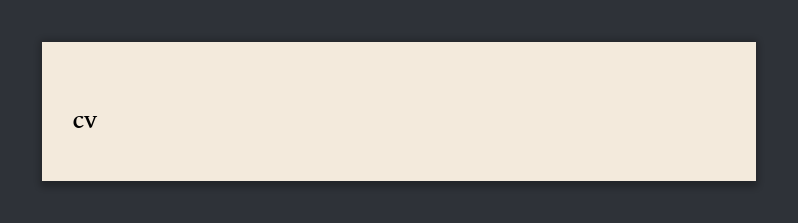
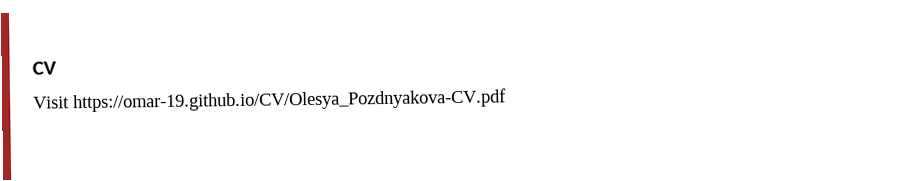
(98, 121) none -> [33,88,507,113] // Visit https://omar-19.github.io/CV/Olesya_Pozdnyakova-CV.pdf

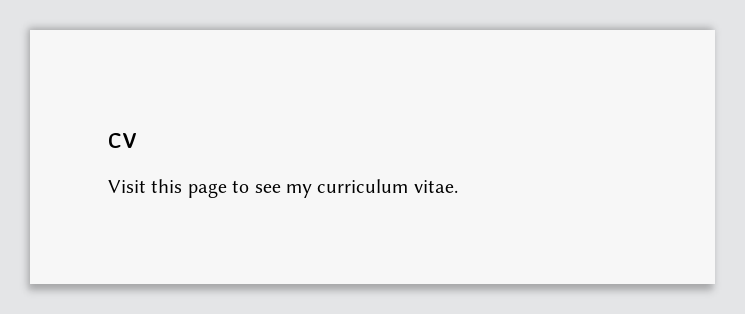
[73,88,507,113] https://omar-19.github.io/CV/Olesya_Pozdnyakova-CV.pdf -> [151,179,458,198] this page to see my curriculum vitae.

